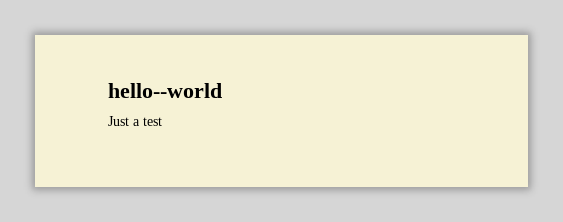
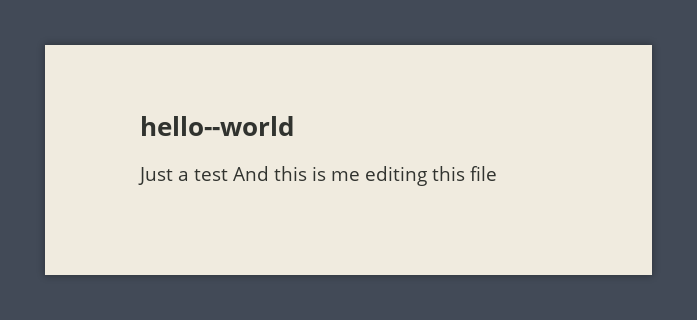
(162, 121) none -> [233,166,497,186] And this is me editing this file

